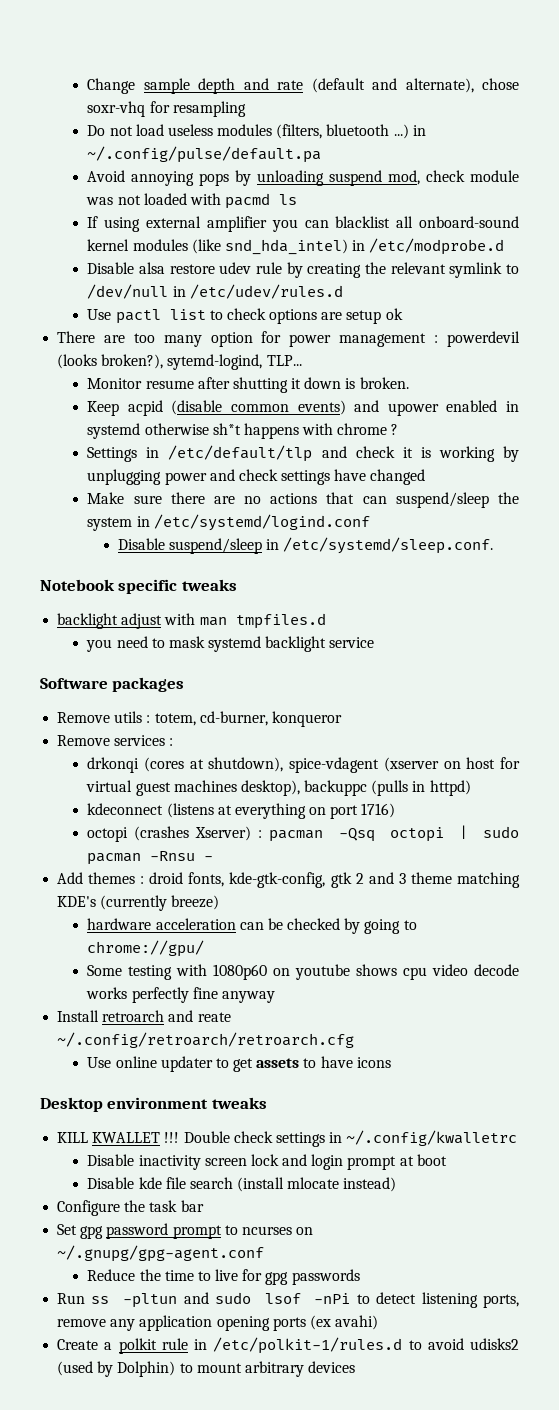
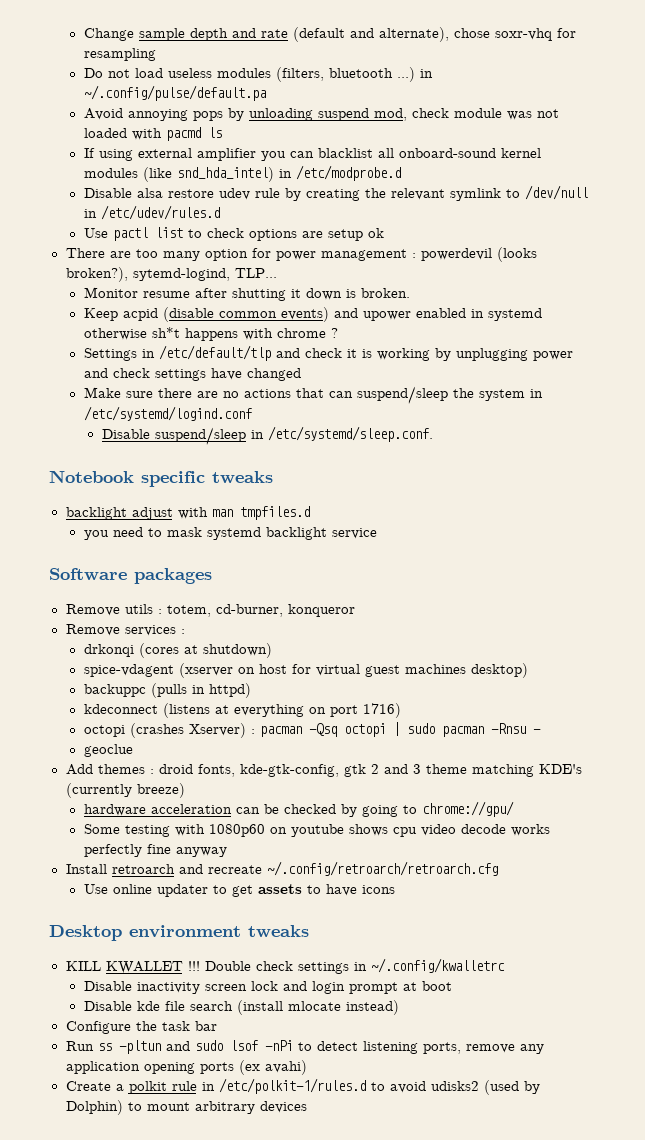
[208,757,284,772] shutdown), -> [202,643,272,658] shutdown) //
[240,780,300,796] desktop), -> [470,663,528,678] desktop) //
(214, 858) none -> [83,744,133,757] // geoclue
[197,1012,231,1022] reate -> [207,865,262,874] recreate
[57,1223,314,1239] [57,1245,265,1262] [87,1269,360,1285] // Set gpg password prompt to ncurses on ~/.gnupg/gpg-agent.conf // Reduce the time to live for gpg passwords -> (217, 1026) none

